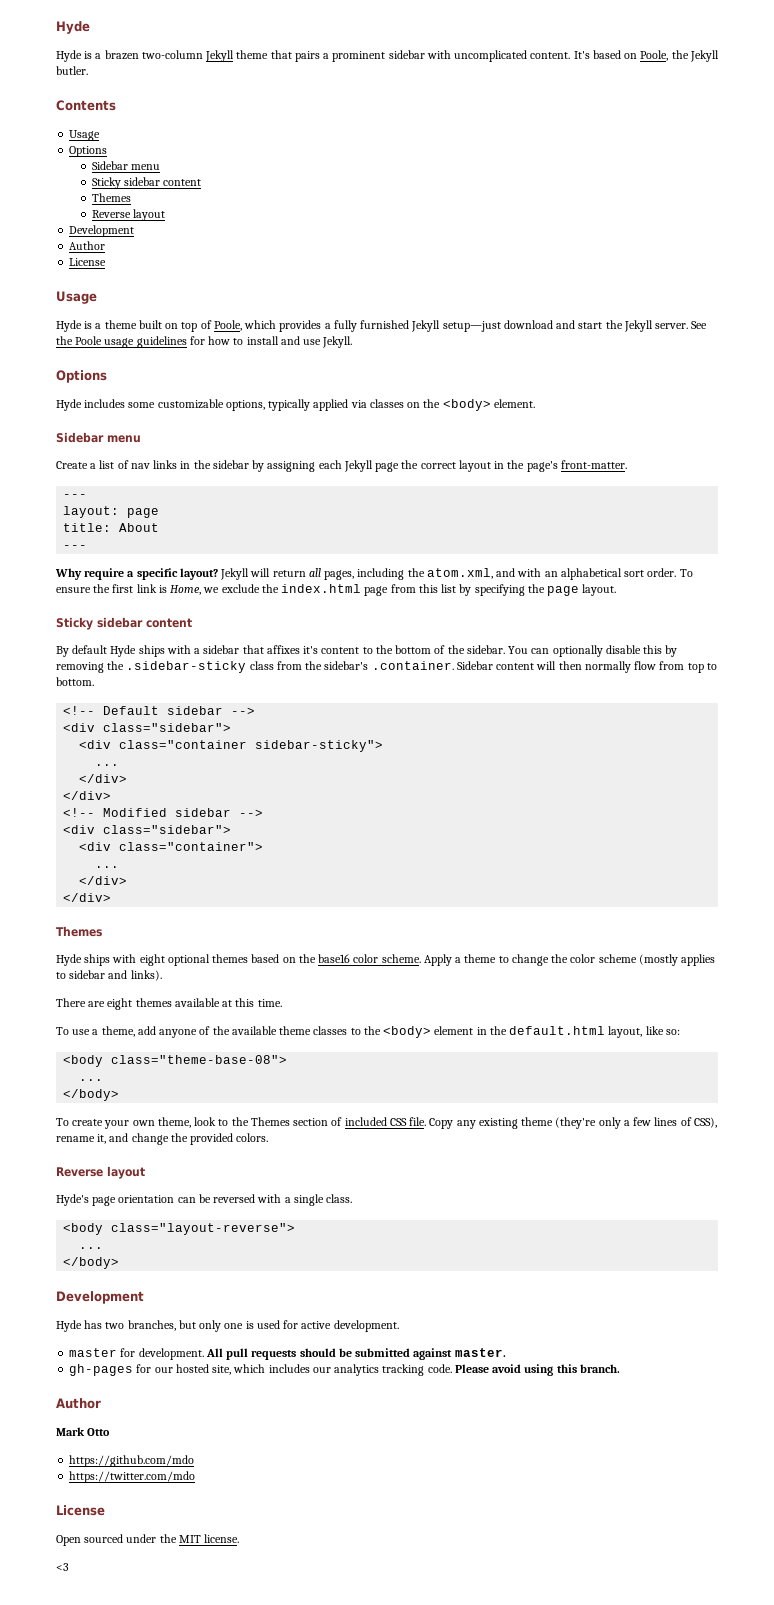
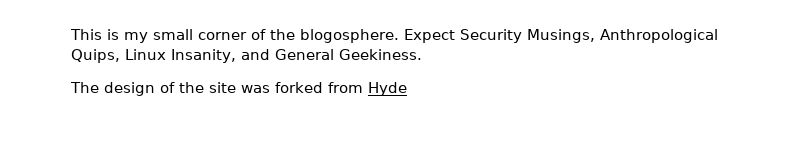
[56,21,90,34] [56,50,719,62] [56,66,88,75] [56,100,116,111] [69,130,101,141] [69,146,108,157] [91,161,160,170] [91,177,202,189] [91,193,131,202] [91,209,165,221] [69,225,135,237] [69,241,106,250] [69,258,107,266] [56,291,97,304] [56,320,708,332] [56,336,353,348] [56,370,107,383] [56,399,535,411] [56,432,141,443] [56,460,627,472] [63,494,88,498] [63,506,160,518] [63,523,160,532] [63,545,88,549] [55,568,693,580] [56,584,617,596] [56,617,192,630] [56,645,678,657] [56,661,717,673] [56,677,94,686] [63,706,256,715] [63,723,232,732] [79,740,384,752] [95,764,120,766] [79,774,128,783] [63,791,112,800] [63,808,264,817] [63,825,232,834] [79,842,264,851] [95,866,120,868] [79,876,128,885] [63,893,112,902] [56,926,102,937] [56,954,716,966] [56,970,162,981] [56,998,282,1010] [56,1026,680,1038] [63,1055,288,1067] [79,1079,104,1081] [63,1089,120,1101] [56,1117,717,1129] [56,1133,269,1145] [56,1166,145,1179] [56,1194,353,1206] [63,1223,296,1235] [79,1247,104,1249] [63,1257,120,1269] [56,1291,144,1304] [56,1320,399,1332] [69,1348,506,1360] [69,1364,620,1376] [56,1398,101,1409] [56,1427,111,1436] [69,1455,195,1467] [69,1471,196,1483] [56,1505,105,1516] [56,1534,240,1546] [56,1563,69,1571] Hyde // Hyde is a brazen two-column Jekyll theme that pairs a prominent sidebar with uncomplicated content. It's based on Poole, the Jekyll butler. // Contents // Usage // Options // Sidebar menu // Sticky sidebar content // Themes // Reverse layout // Development // Author // License // Usage // Hyde is a theme built on top of Poole, which provides a fully furnished Jekyll setup—just download and start the Jekyll server. See the Poole usage guidelines for how to install and use Jekyll. // Options // Hyde includes some customizable options, typically applied via classes on the <body> element. // Sidebar menu // Create a list of nav links in the sidebar by assigning each Jekyll page the correct layout in the page's front-matter. // --- // layout: page // title: About // --- // Why require a specific layout? Jekyll will return all pages, including the atom.xml, and with an alphabetical sort order. To ensure the first link is Home, we exclude the index.html page from this list by specifying the page layout. // Sticky sidebar content // By default Hyde ships with a sidebar that affixes it's content to the bottom of the sidebar. You can optionally disable this by removing the .sidebar-sticky class from the sidebar's .container. Sidebar content will then normally flow from top to bottom. // <!-- Default sidebar --> // <div class="sidebar"> // <div class="container sidebar-sticky"> // ... // </div> // </div> // <!-- Modified sidebar --> // <div class="sidebar"> // <div class="container"> // ... // </div> // </div> // Themes // Hyde ships with eight optional themes based on the base16 color scheme. Apply a theme to change the color scheme (mostly applies to sidebar and links). // There are eight themes available at this time. // To use a theme, add anyone of the available theme classes to the <body> element in the default.html layout, like so: // <body class="theme-base-08"> // ... // </body> // To create your own theme, look to the Themes section of included CSS file. Copy any existing theme (they're only a few lines of CSS), rename it, and change the provided colors. // Reverse layout // Hyde's page orientation can be reversed with a single class. // <body class="layout-reverse"> // ... // </body> // Development // Hyde has two branches, but only one is used for active development. // master for development. All pull requests should be submitted against master. // gh-pages for our hosted site, which includes our analytics tracking code. Please avoid using this branch. // Author // Mark Otto // https://github.com/mdo // https://twitter.com/mdo // License // Open sourced under the MIT license. // <3 -> [70,29,718,43] [71,49,422,63] [70,82,407,96] This is my small corner of the blogosphere. Expect Security Musings, Anthropological Quips, Linux Insanity, and General Geekiness. // The design of the site was forked from Hyde

